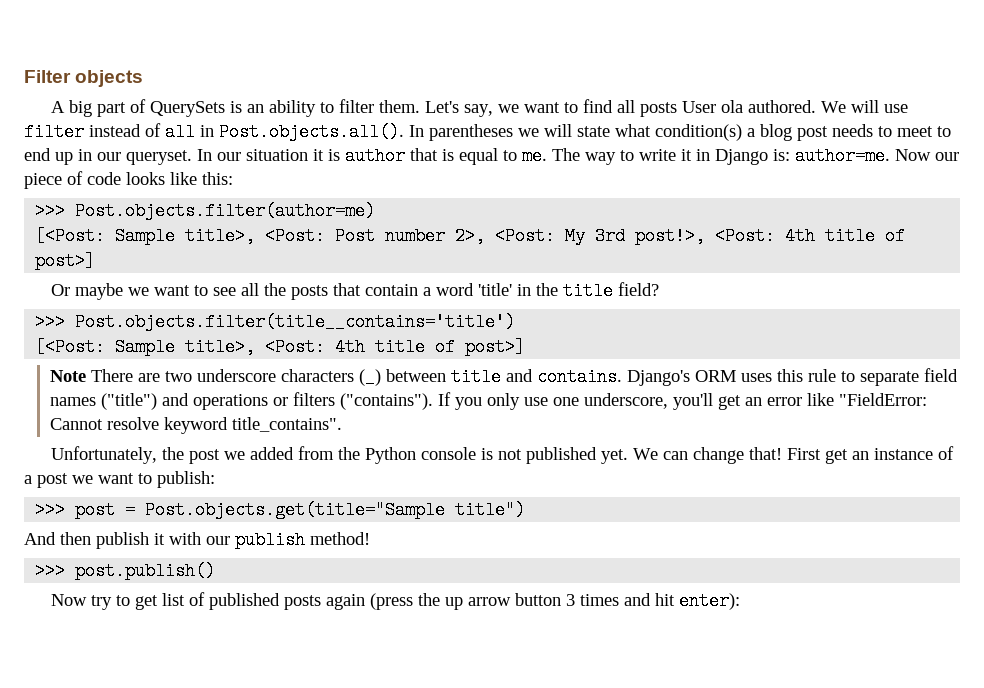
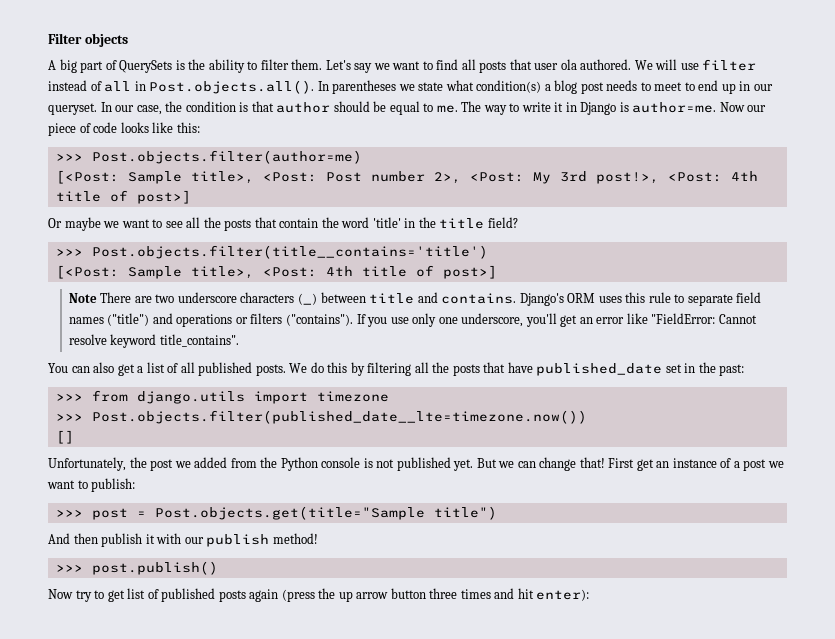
[247,104,265,113] an -> [188,59,206,70] the
[464,104,494,117] say, -> [354,63,373,73] say
[682,101,717,113] User -> [509,59,559,70] that user
[544,124,572,137] will -> (415, 87) none
[246,147,454,165] situation it is author that is -> [136,101,387,115] case, the condition is that author should be
[773,149,790,161] is: -> [619,102,629,112] is
[423,287,432,296] a -> [321,217,339,228] the
[486,393,548,410] only use -> [390,313,437,327] use only
(342, 424) none -> [48,362,745,376] [55,390,389,404] [55,410,587,424] [55,430,74,444] // You can also get a list of all published posts. We do this by filtering all the posts that have published_date set in the past: // >>> from django.utils import timezone // >>> Post.objects.filter(published_date__lte=timezone.now()) // []
[633,448,659,460] We -> [476,458,515,468] But we
[566,594,576,606] 3 -> [429,588,458,599] three

